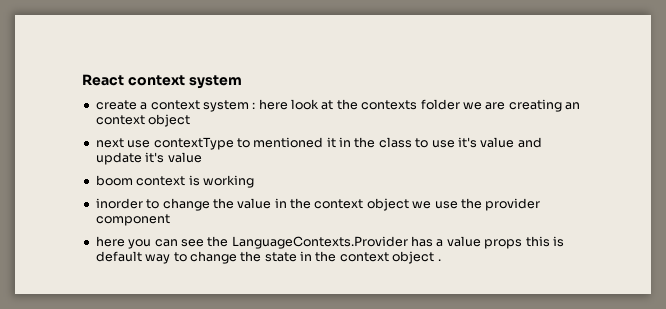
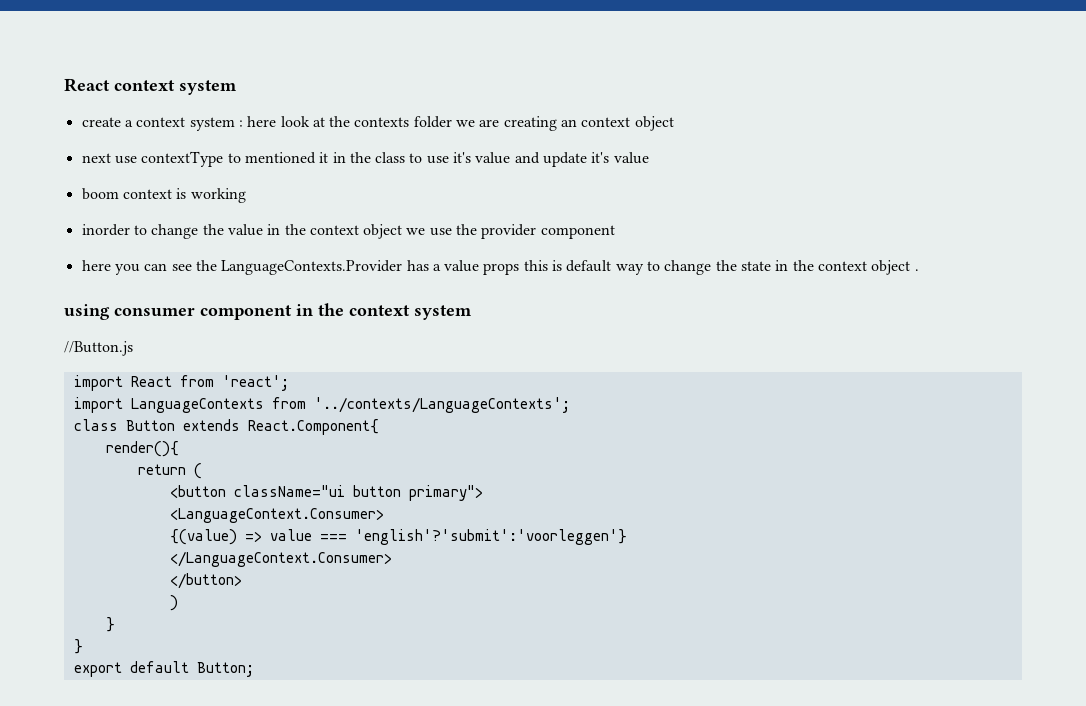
(441, 260) none -> [64,303,472,320] [64,341,133,356] [73,375,289,391] [73,397,570,413] [73,419,379,435] [105,441,179,457] [137,463,202,479] [169,485,483,501] [169,508,384,523] [169,529,627,545] [169,551,392,567] [169,573,242,589] [169,595,178,611] [105,617,115,632] [73,639,83,654] [73,661,254,677] // using consumer component in the context system // //Button.js // import React from 'react'; // import LanguageContexts from '../contexts/LanguageContexts'; // class Button extends React.Component{ // render(){ // return ( // <button className="ui button primary"> // <LanguageContext.Consumer> // {(value) => value === 'english'?'submit':'voorleggen'} // </LanguageContext.Consumer> // </button> // ) // } // } // export default Button;

